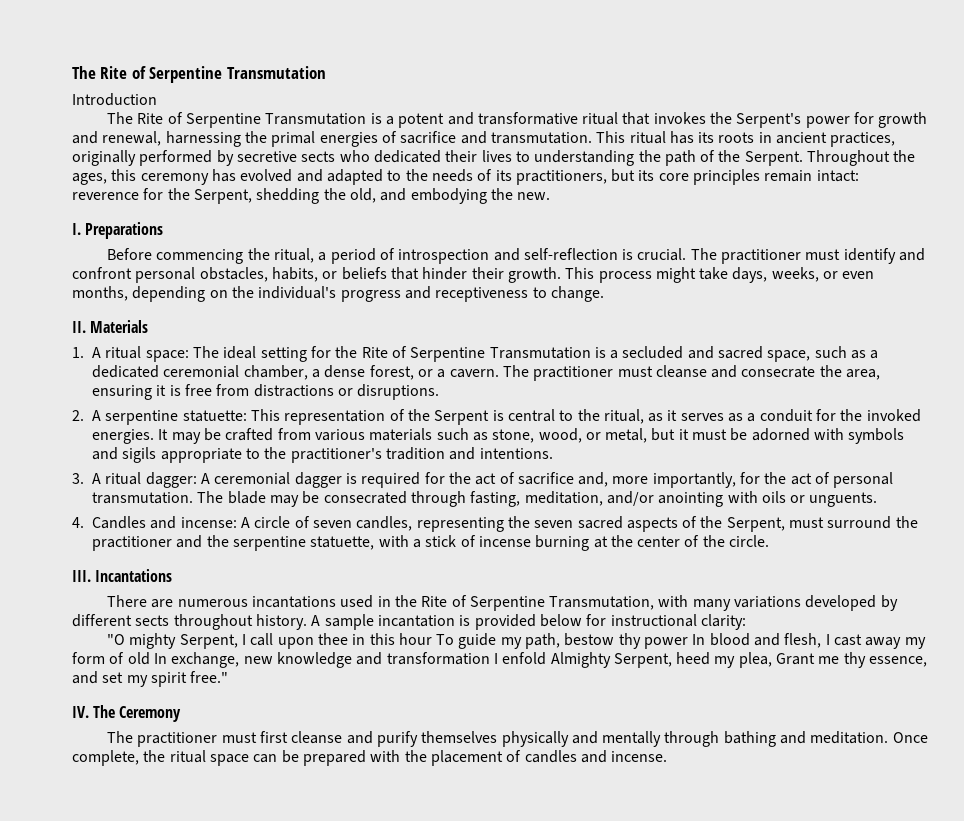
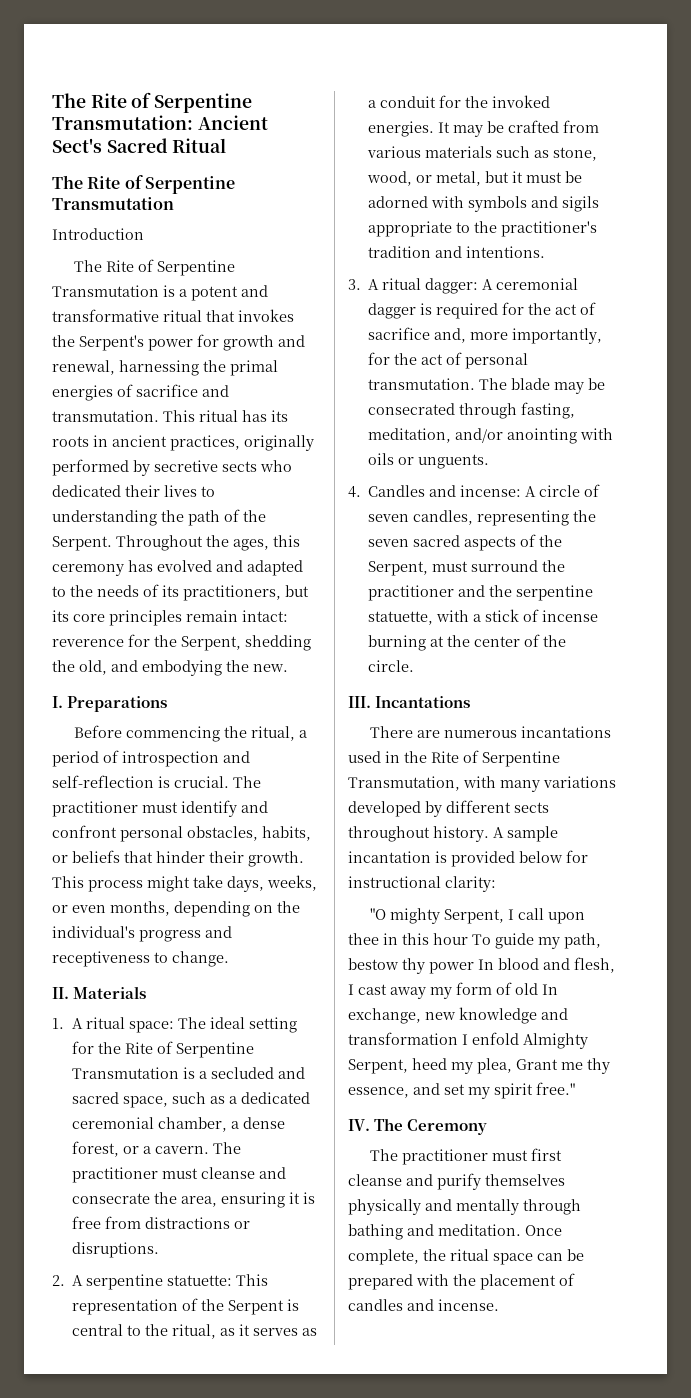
[72,66,223,83] The Rite of Serpentine -> [52,92,253,113] [52,115,268,130] [52,138,227,153] [52,175,235,194] The Rite of Serpentine Transmutation: Ancient Sect's Sacred Ritual // The Rite of Serpentine

